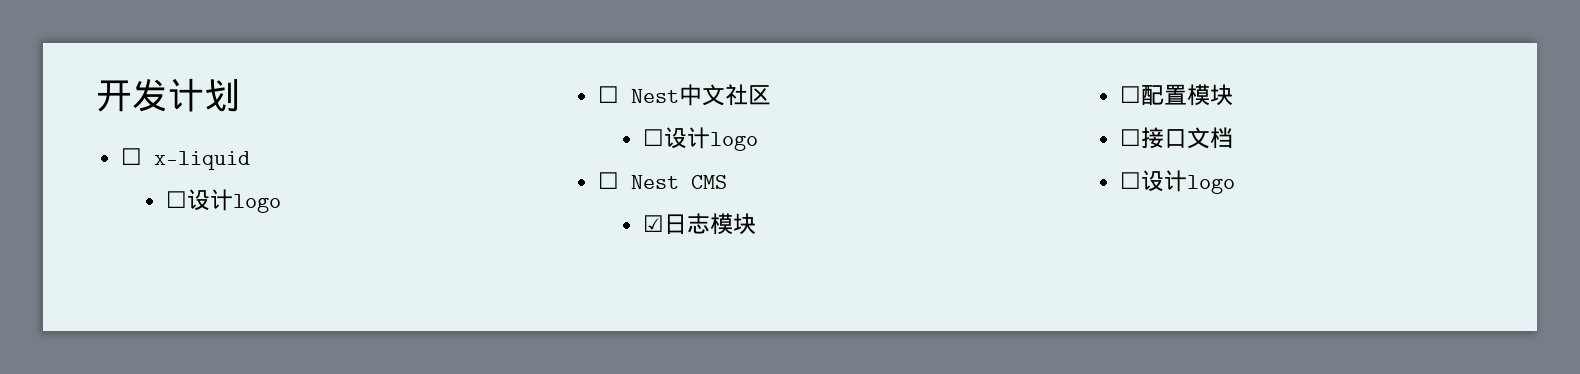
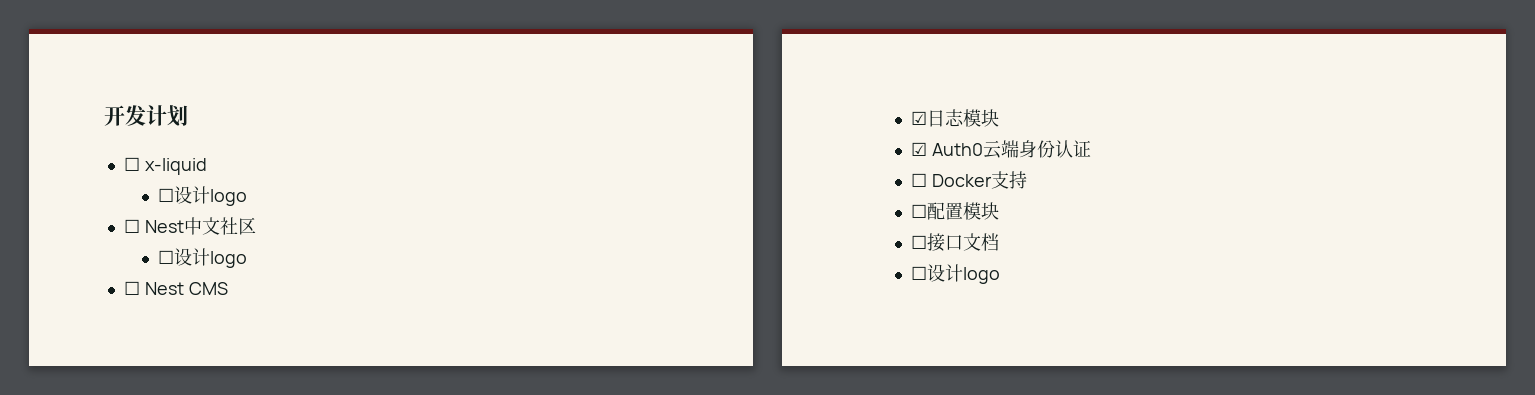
(757, 224) none -> [910,140,1091,159] [910,171,1027,189] // ☑ Auth0云端身份认证 // ☐ Docker支持

